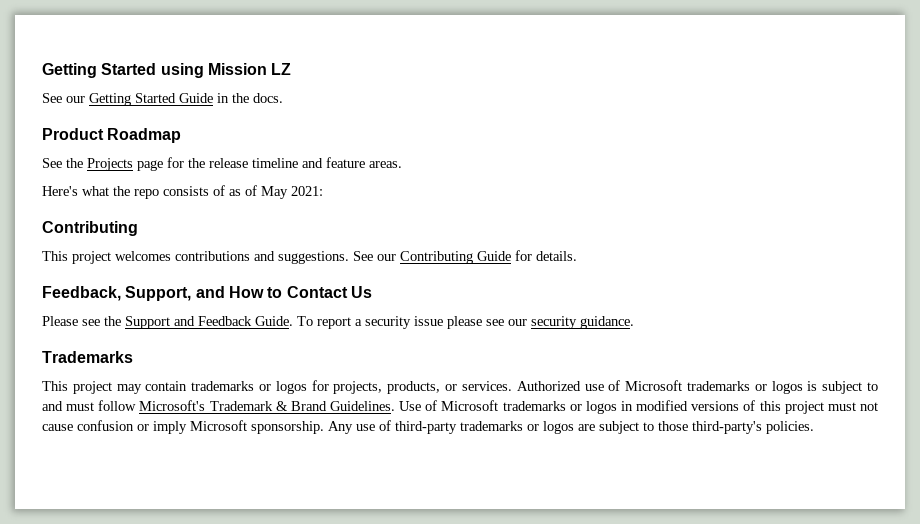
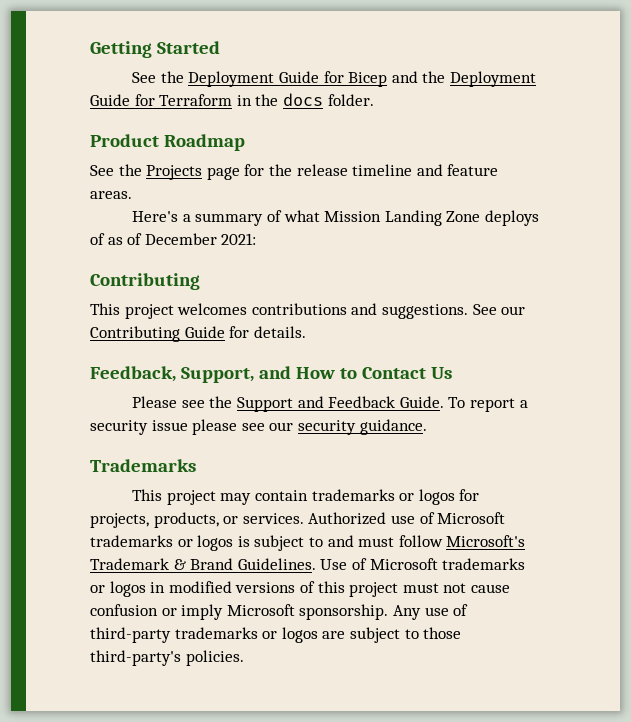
[42,63,292,78] [42,93,283,106] Getting Started using Mission LZ // See our Getting Started Guide in the docs. -> [90,41,220,58] [132,71,536,87] [90,93,374,106] Getting Started // See the Deployment Guide for Bicep and the Deployment Guide for Terraform in the docs folder.
[82,186,209,199] what the repo consists -> [182,210,539,226] a summary of what Mission Landing Zone deploys
[261,186,288,199] May -> [144,233,217,245] December

